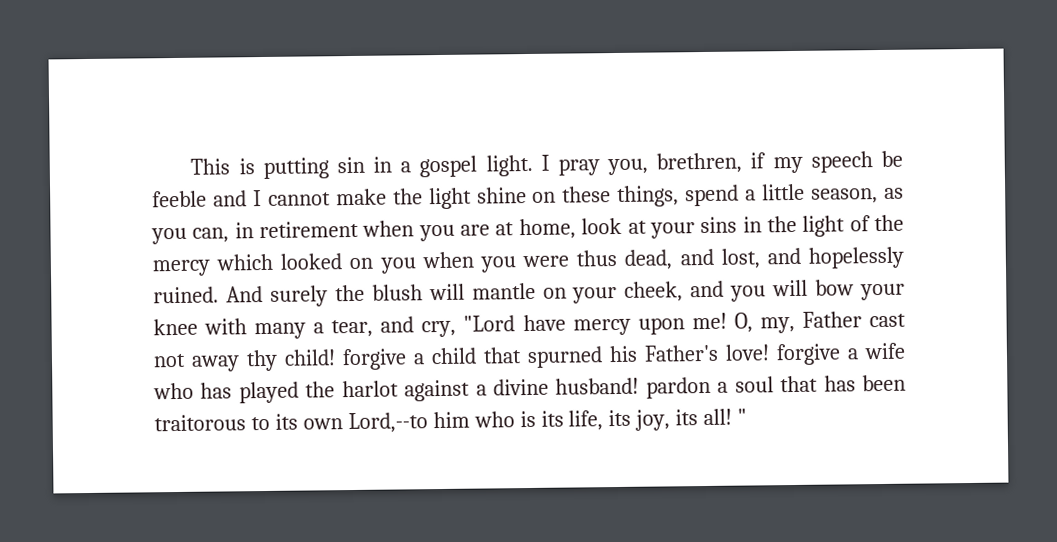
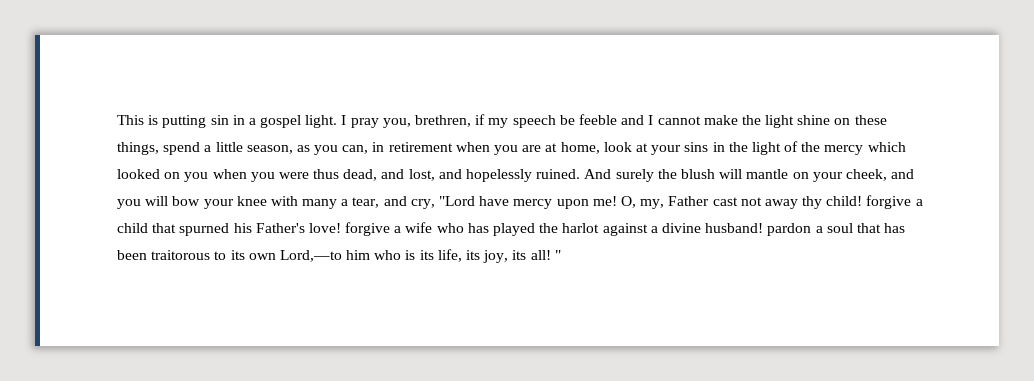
[347,412,428,434] Lord,--to -> [279,250,342,262] Lord,—to

